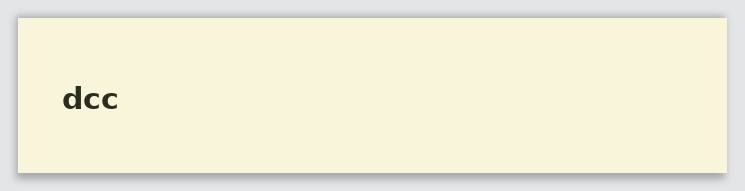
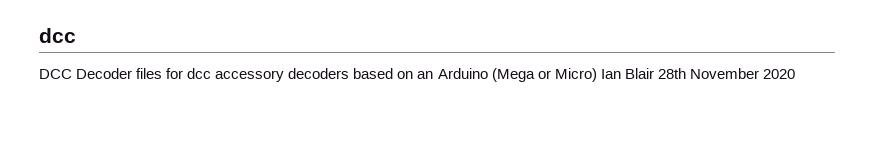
[62,86,119,109] dcc -> [39,28,76,43] [39,68,795,82] dcc // DCC Decoder files for dcc accessory decoders based on an Arduino (Mega or Micro) Ian Blair 28th November 2020

